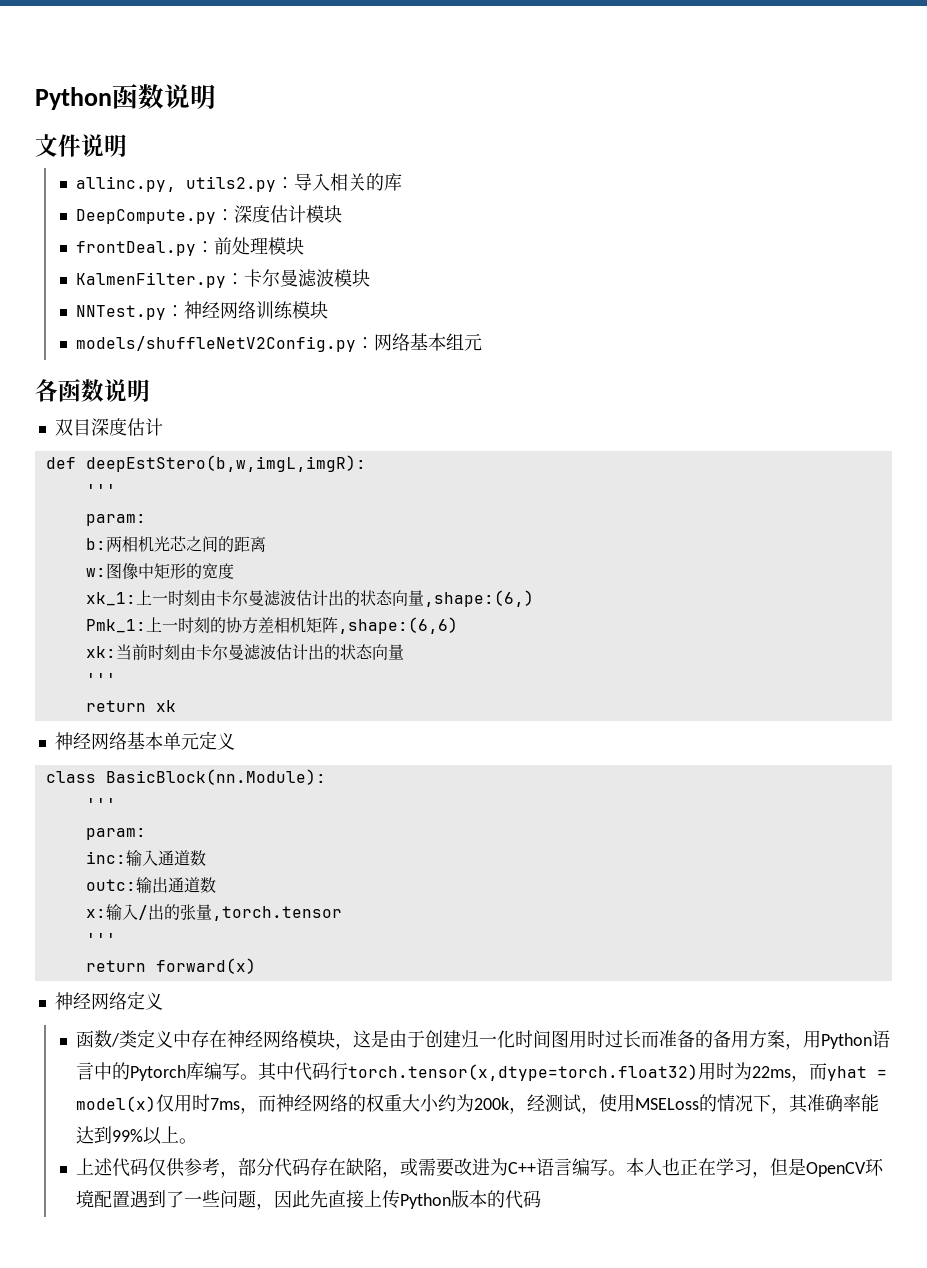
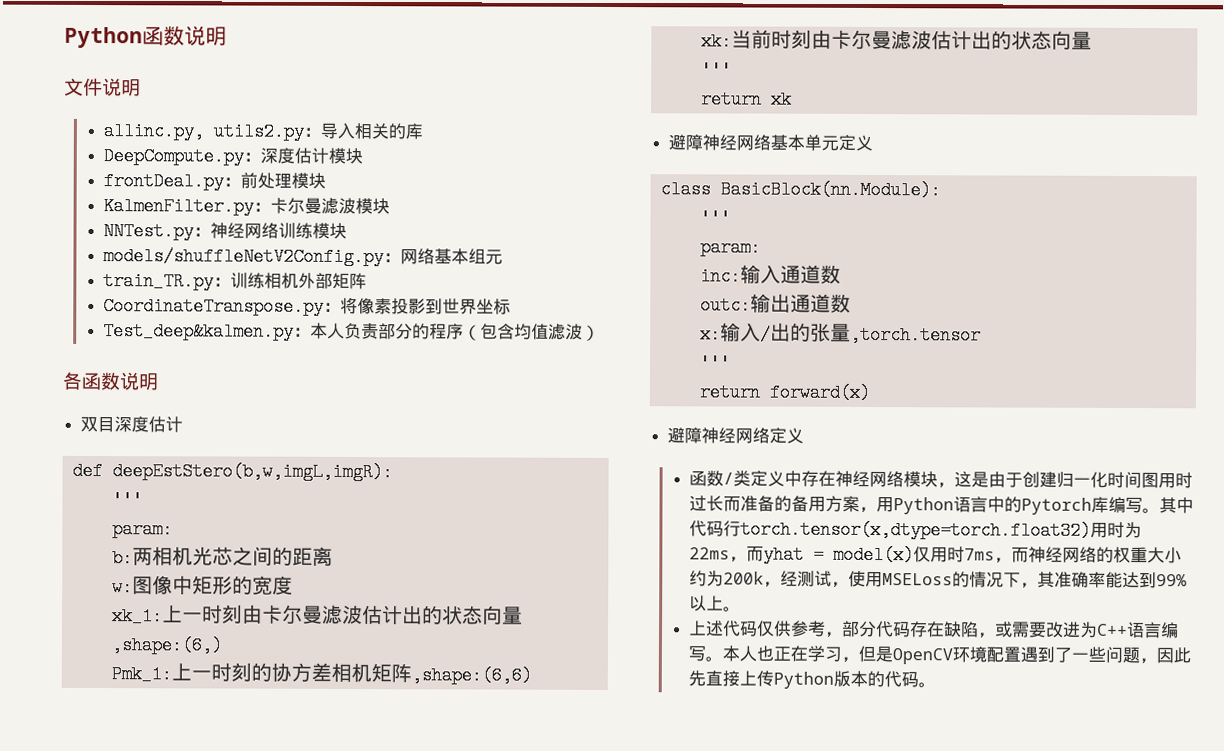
(483, 342) none -> [102,272,367,291] [102,297,511,316] [102,322,600,341] // train_TR.py：训练相机外部矩阵 // CoordinateTranspose.py：将像素投影到世界坐标 // Test_deep&kalmen.py：本人负责部分的程序（包含均值滤波）
(176, 706) none -> [668,134,704,151] 避障
(256, 966) none -> [667,427,703,444] 避障
(542, 1199) none -> [917,682,936,688] 。

